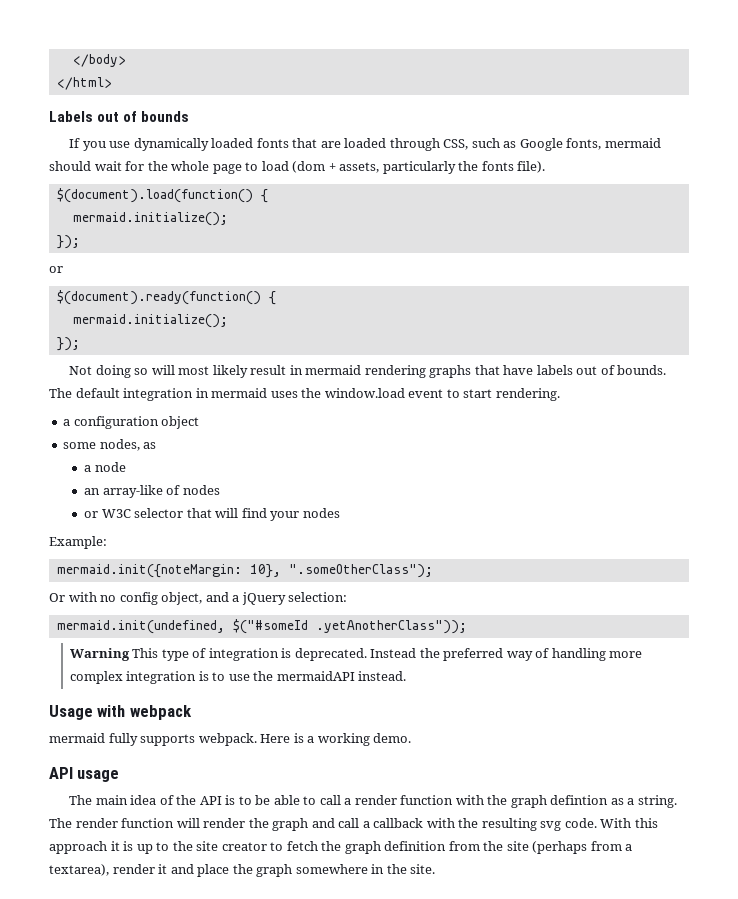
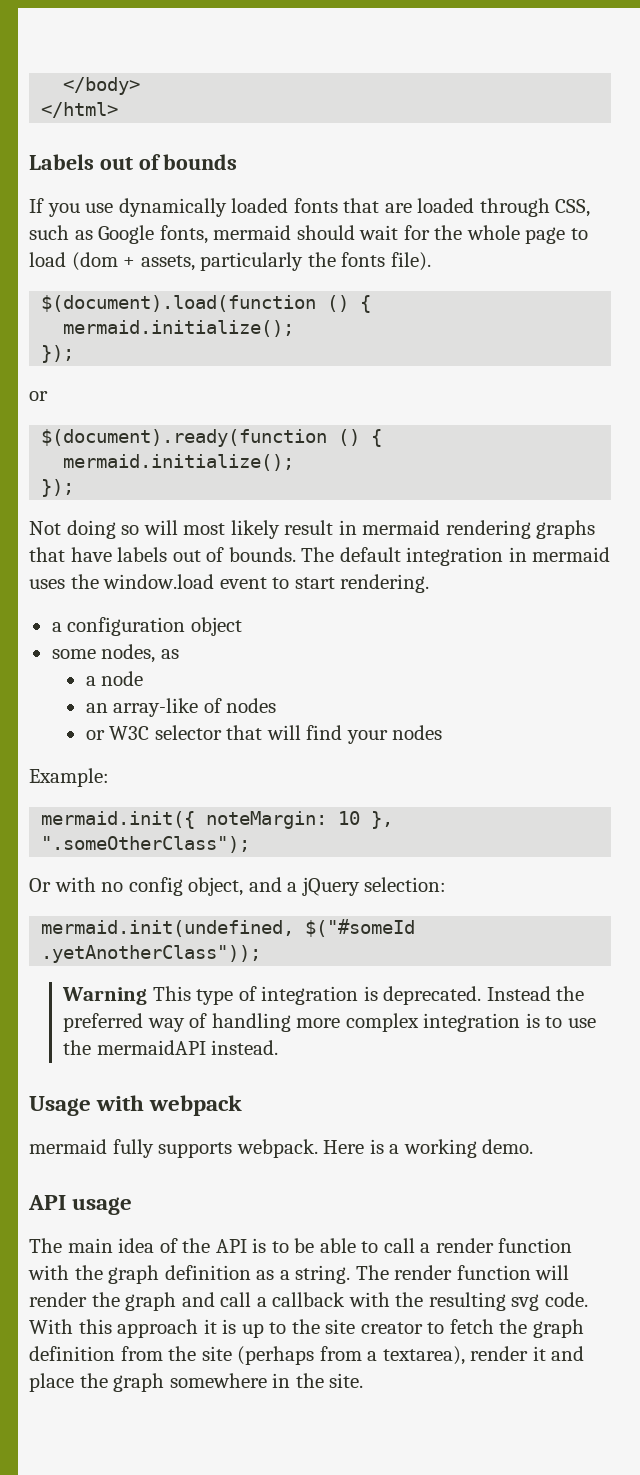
[56,188,253,203] $(document).load(function() -> [41,295,350,312] $(document).load(function ()
[56,290,261,305] $(document).ready(function() -> [41,429,361,447] $(document).ready(function ()
[56,564,281,578] mermaid.init({noteMargin: 10}, -> [41,811,394,829] mermaid.init({ noteMargin: 10 },
[550,795,609,805] defintion -> [164,1265,251,1280] definition

